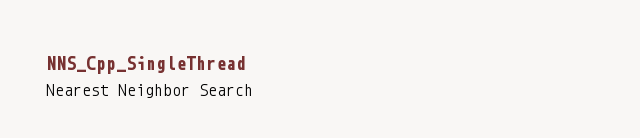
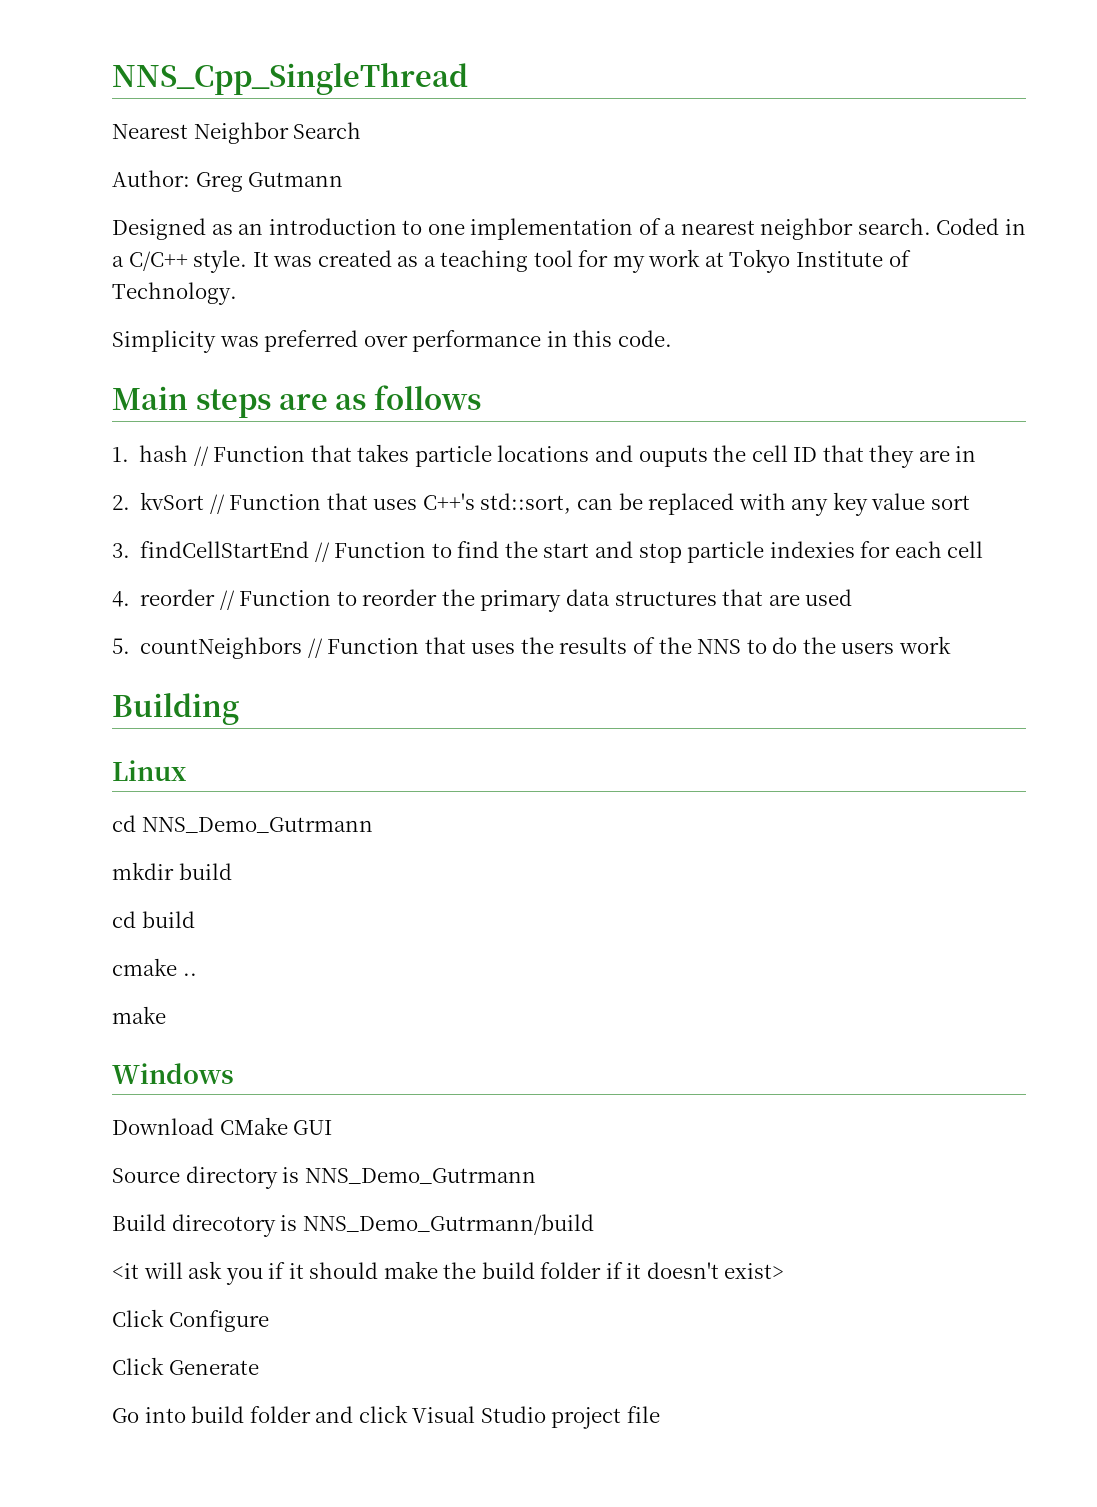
(253, 90) none -> [112,170,344,192] [112,218,1026,240] [112,249,911,273] [112,282,237,305] [112,330,672,353] [112,385,482,418] [112,444,977,468] [112,492,970,516] [112,541,984,563] [112,589,853,612] [112,636,951,659] [112,693,239,725] [112,760,186,781] [112,815,373,833] [112,862,232,880] [112,911,195,928] [112,958,197,976] [112,1006,166,1024] [112,1063,234,1084] [112,1117,333,1135] [112,1166,536,1189] [112,1214,594,1237] [112,1261,785,1285] [112,1309,269,1332] [112,1357,259,1375] [112,1405,660,1429] // Author: Greg Gutmann // Designed as an introduction to one implementation of a nearest neighbor search. Coded in a C/C++ style. It was created as a teaching tool for my work at Tokyo Institute of Technology. // Simplicity was preferred over performance in this code. // Main steps are as follows // 1. hash // Function that takes particle locations and ouputs the cell ID that they are in // 2. kvSort // Function that uses C++'s std::sort, can be replaced with any key value sort // 3. findCellStartEnd // Function to find the start and stop particle indexies for each cell // 4. reorder // Function to reorder the primary data structures that are used // 5. countNeighbors // Function that uses the results of the NNS to do the users work // Building // Linux // cd NNS_Demo_Gutrmann // mkdir build // cd build // cmake .. // make // Windows // Download CMake GUI // Source directory is NNS_Demo_Gutrmann // Build direcotory is NNS_Demo_Gutrmann/build // <it will ask you if it should make the build folder if it doesn't exist> // Click Configure // Click Generate // Go into build folder and click Visual Studio project file

